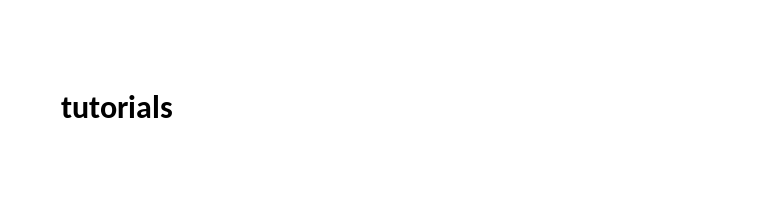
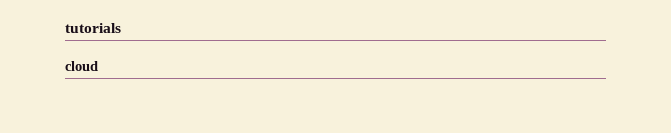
(173, 106) none -> [65,61,98,71] // cloud

